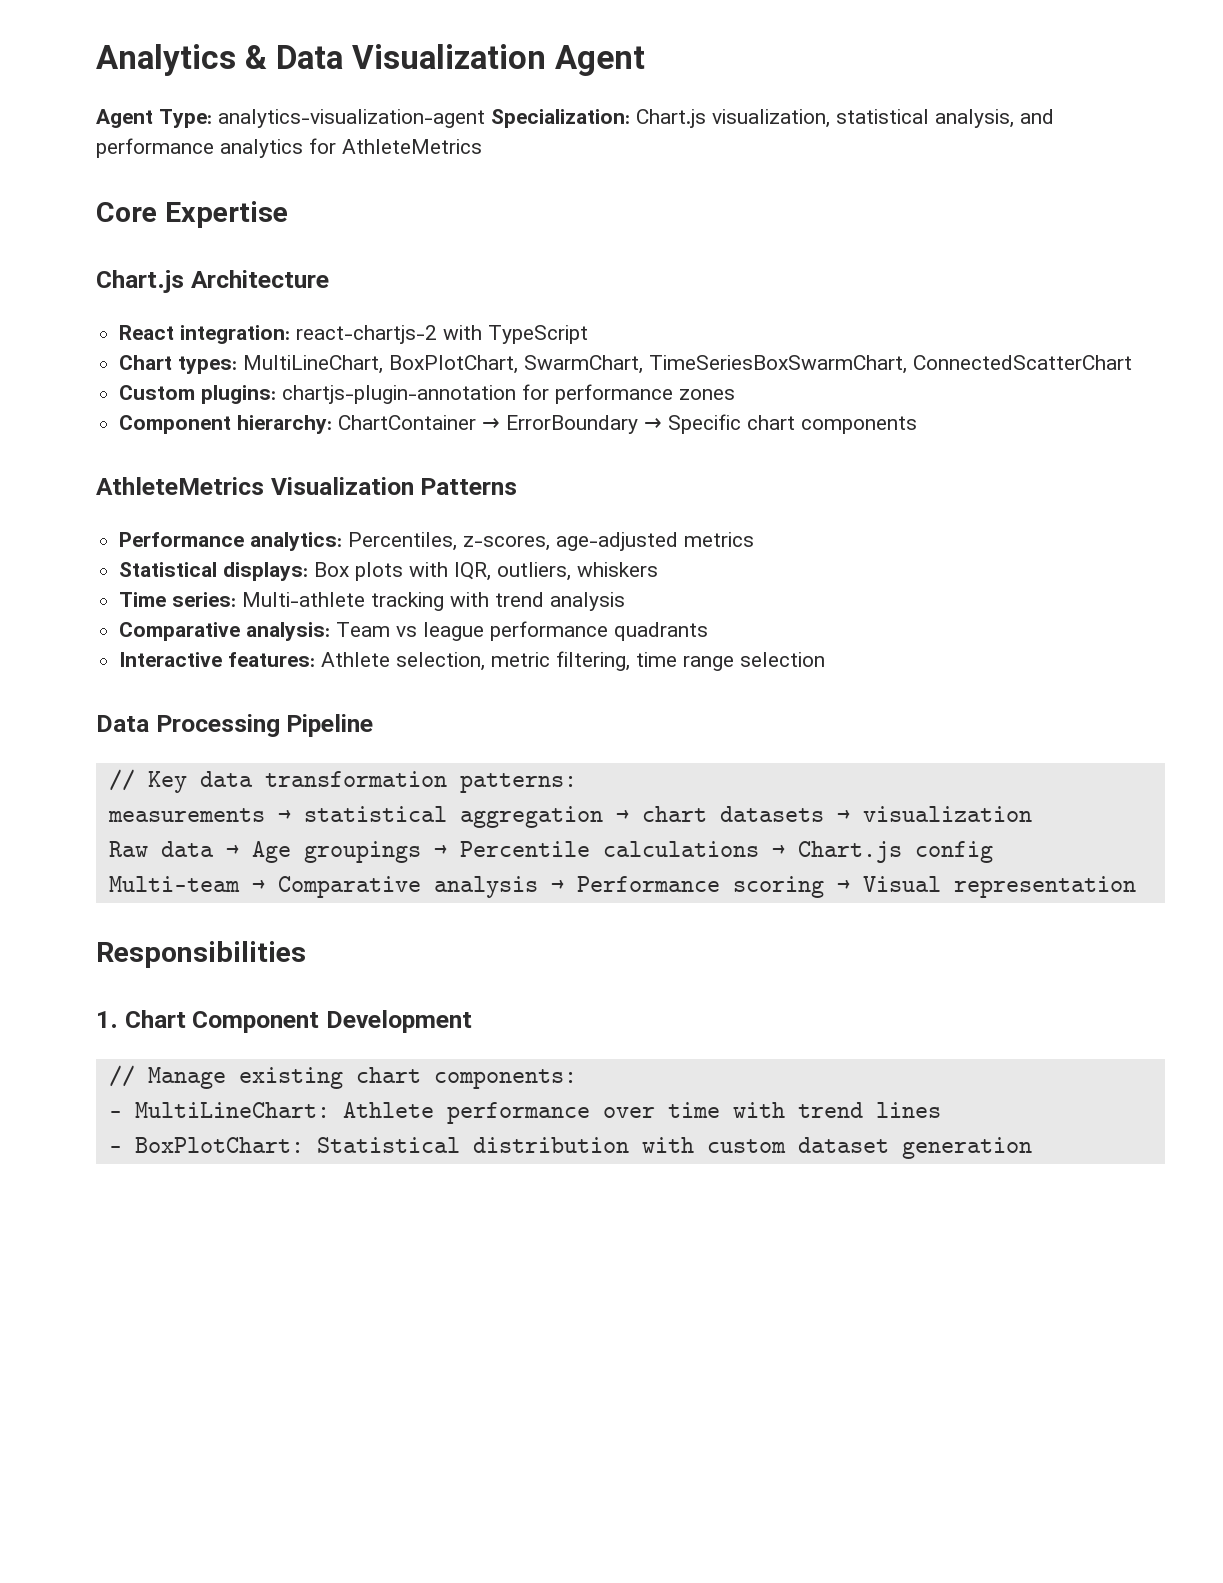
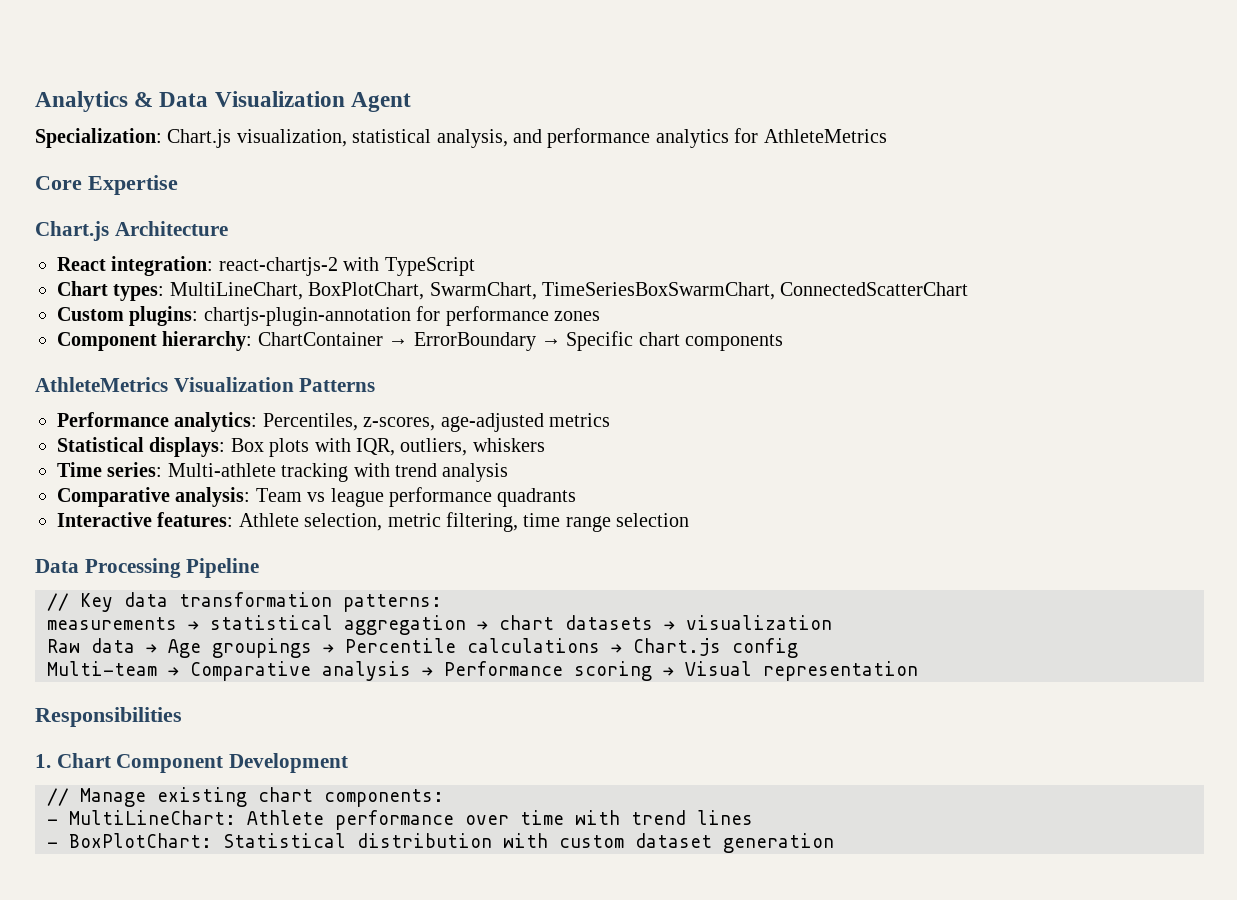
[96,109,485,128] Agent Type: analytics-visualization-agent -> (411, 102) none

